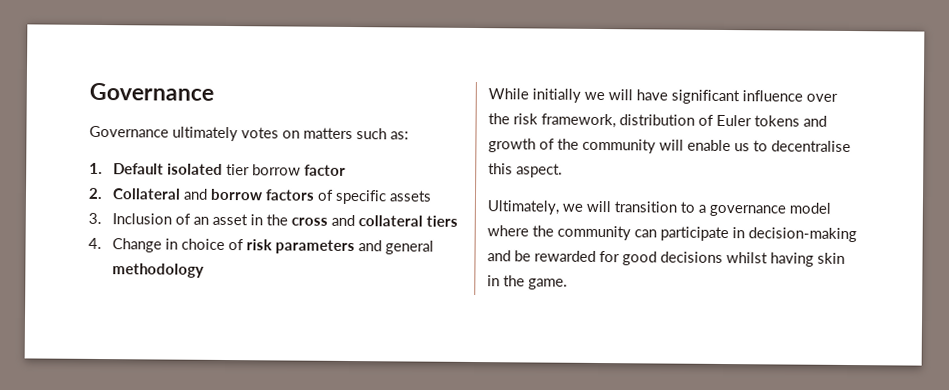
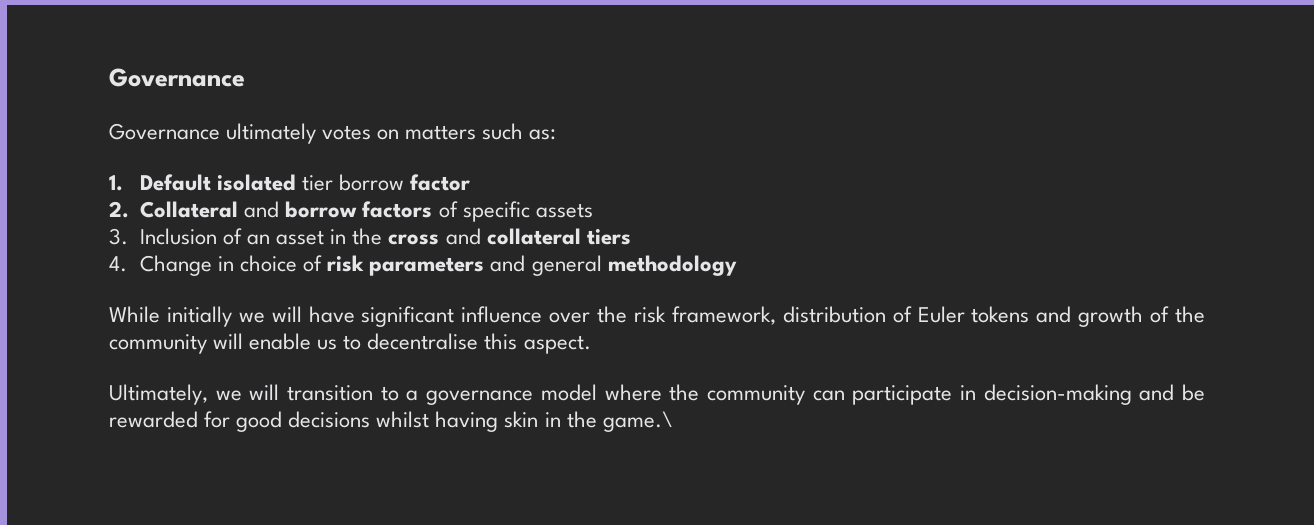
[528,278,568,290] game. -> [602,411,673,432] game.\

